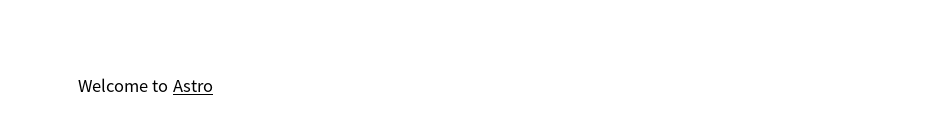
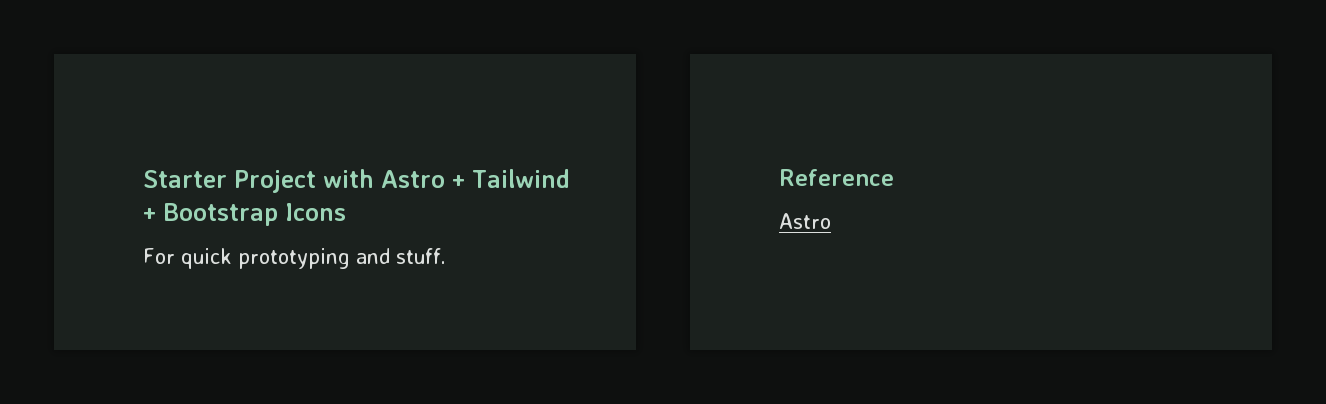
[78,78,169,92] Welcome to -> [143,169,570,193] [143,203,346,226] [143,248,446,269] [779,169,894,186] Starter Project with Astro + Tailwind + Bootstrap Icons // For quick prototyping and stuff. // Reference //

